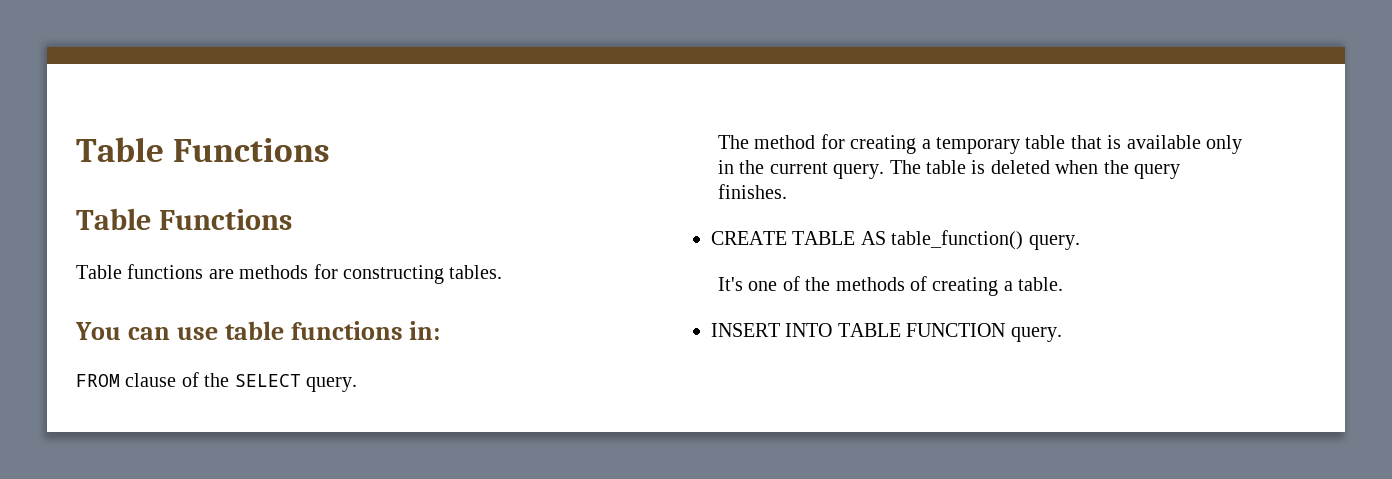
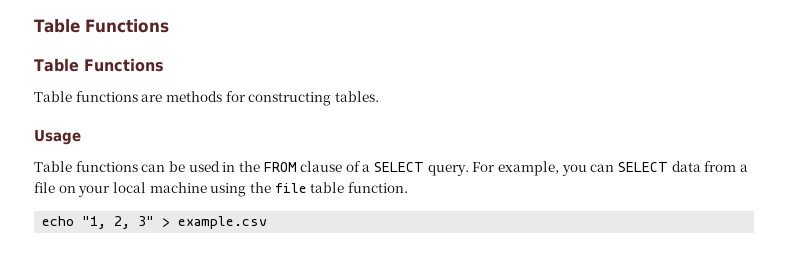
[75,321,441,340] You can use table functions in: // -> [34,130,81,145] [34,161,260,172] Usage // Table functions can be used in the
[204,373,230,387] the -> [362,164,371,172] a
[718,134,1243,154] [718,160,1181,179] [718,184,788,199] [711,230,1080,250] [718,276,1064,296] [711,323,1062,342] // The method for creating a temporary table that is available only in the current query. The table is deleted when the query finishes. // CREATE TABLE AS table_function() query. // It's one of the methods of creating a table. // INSERT INTO TABLE FUNCTION query. -> [472,161,748,176] [34,182,408,197] [42,216,268,229] For example, you can SELECT data from a file on your local machine using the file table function. // echo "1, 2, 3" > example.csv

